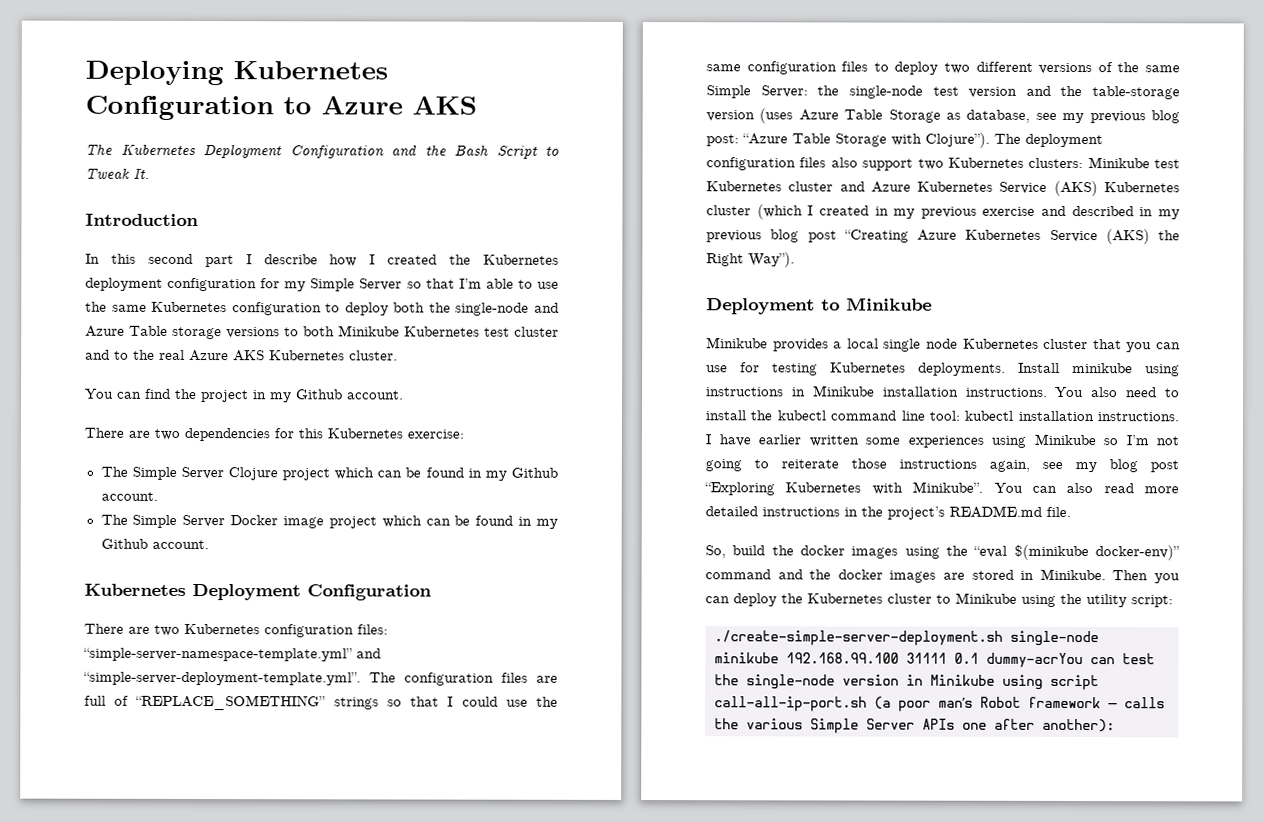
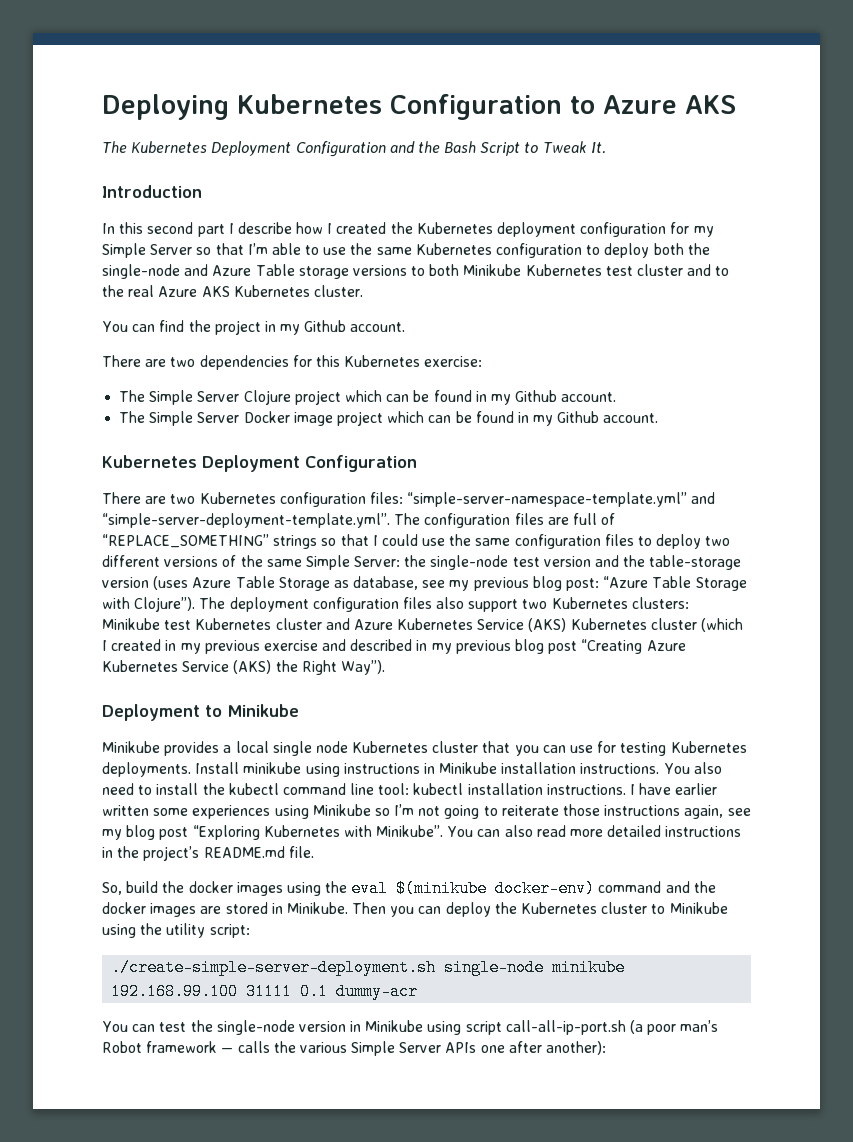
[973,544,1180,561] “eval $(minikube docker-env)” -> [351,880,596,897] eval $(minikube docker-env)
[986,652,1083,669] dummy-acrYou -> [336,983,419,1000] [102,1021,128,1032] dummy-acr // You

